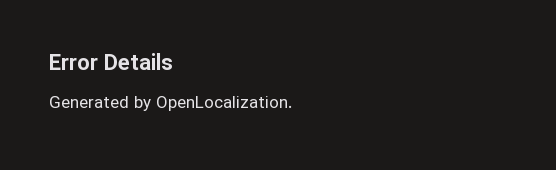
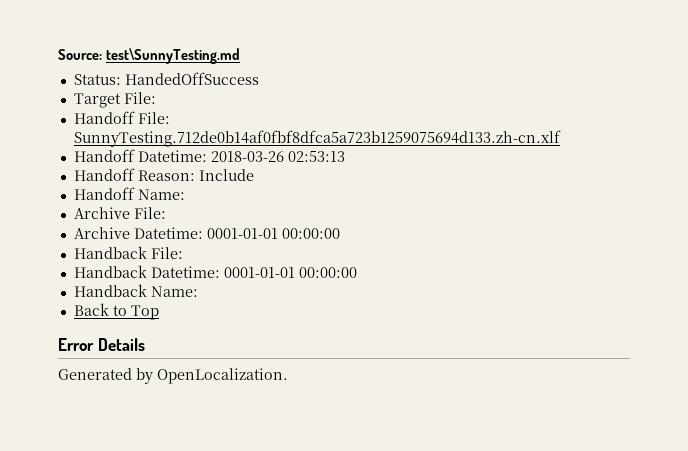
(49, 62) none -> [58,48,240,64] [73,72,259,85] [73,92,156,108] [73,111,170,124] [73,130,561,147] [73,149,345,162] [73,168,254,181] [73,187,185,200] [73,207,166,219] [73,227,340,239] [73,246,183,259] [73,265,357,278] [73,284,198,297] [73,303,159,320] Source: test\SunnyTesting.md // Status: HandedOffSuccess // Target File: // Handoff File: SunnyTesting.712de0b14af0fbf8dfca5a723b1259075694d133.zh-cn.xlf // Handoff Datetime: 2018-03-26 02:53:13 // Handoff Reason: Include // Handoff Name: // Archive File: // Archive Datetime: 0001-01-01 00:00:00 // Handback File: // Handback Datetime: 0001-01-01 00:00:00 // Handback Name: // Back to Top //

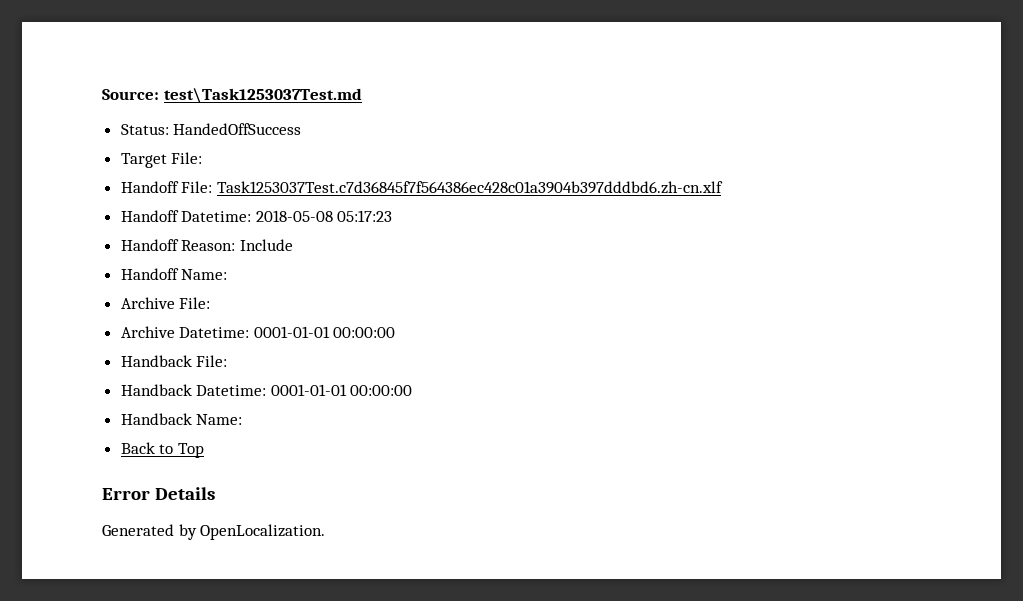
[105,48,240,64] test\SunnyTesting.md -> [163,88,362,103] test\Task1253037Test.md
[73,130,561,147] SunnyTesting.712de0b14af0fbf8dfca5a723b1259075694d133.zh-cn.xlf -> [216,181,723,194] Task1253037Test.c7d36845f7f564386ec428c01a3904b397dddbd6.zh-cn.xlf
[210,151,345,162] 2018-03-26 02:53:13 -> [255,210,393,222] 2018-05-08 05:17:23

